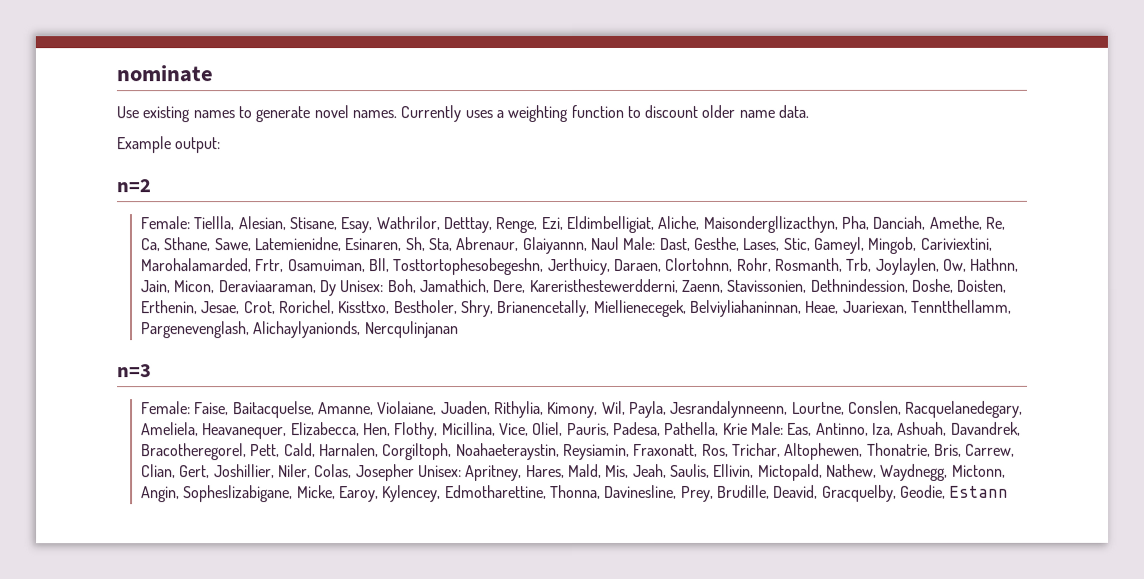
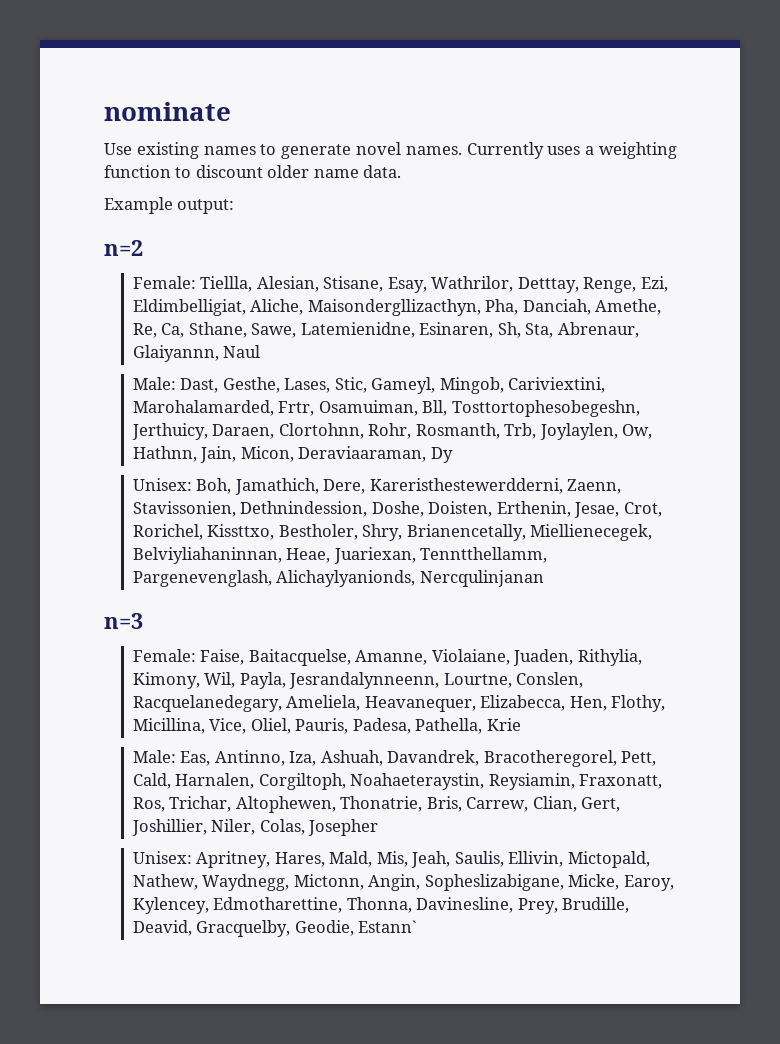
(619, 243) none -> (261, 351) //
(338, 288) none -> (453, 455) //
(748, 428) none -> (521, 724) //
(415, 473) none -> (379, 827) //
[949,485,1010,498] Estann -> [358,920,418,933] Estann`

